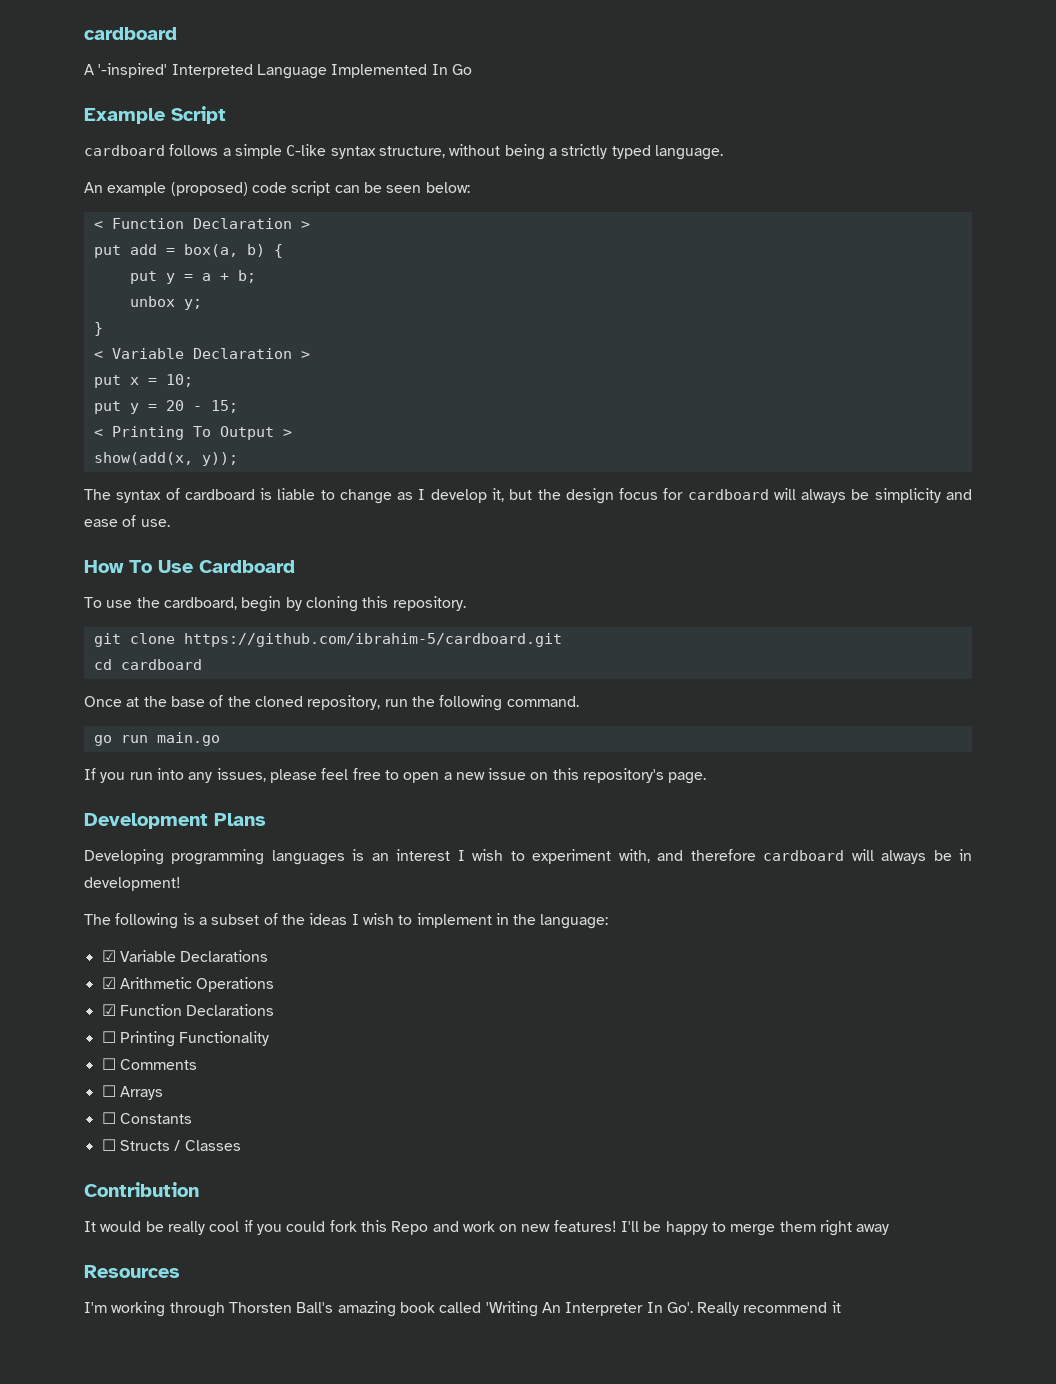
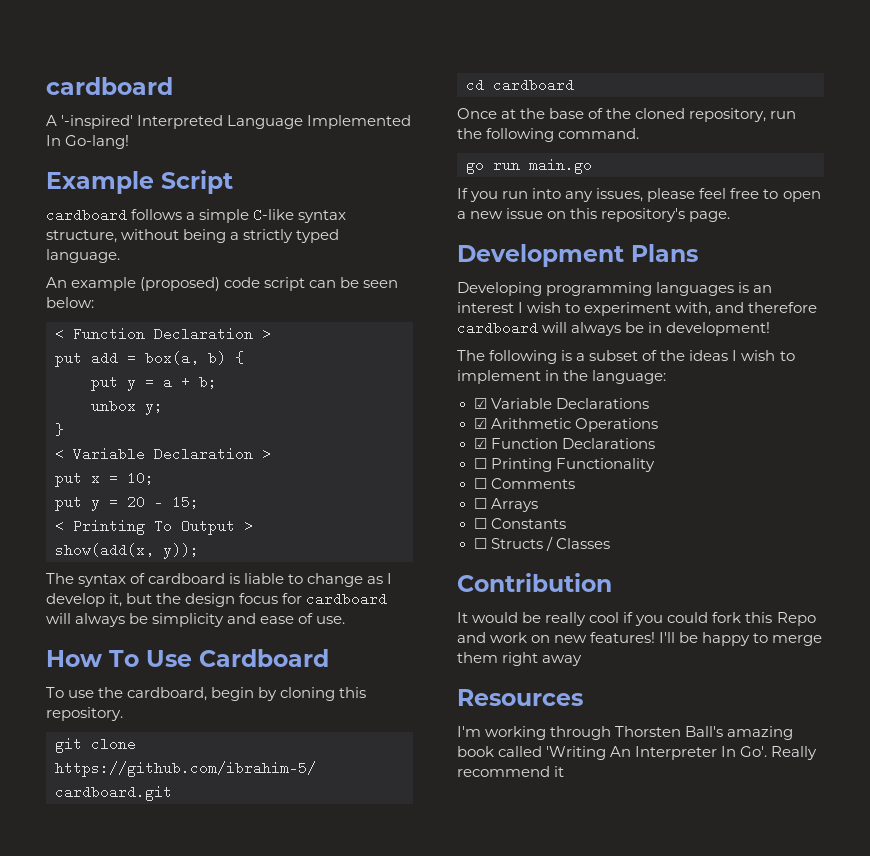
[451,64,472,75] Go -> [65,135,130,149] Go-lang!

